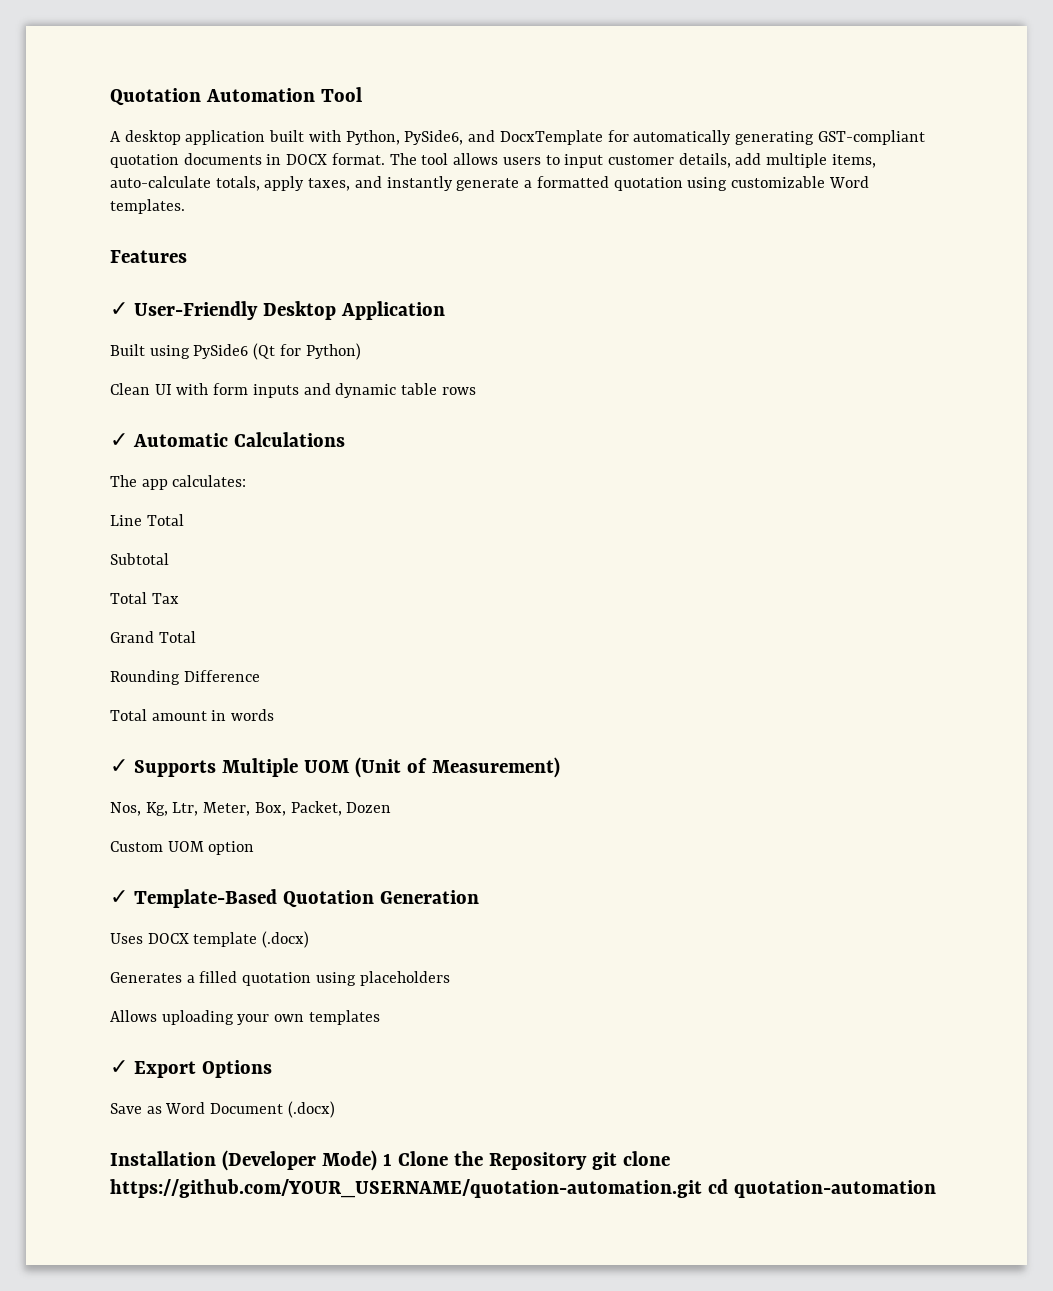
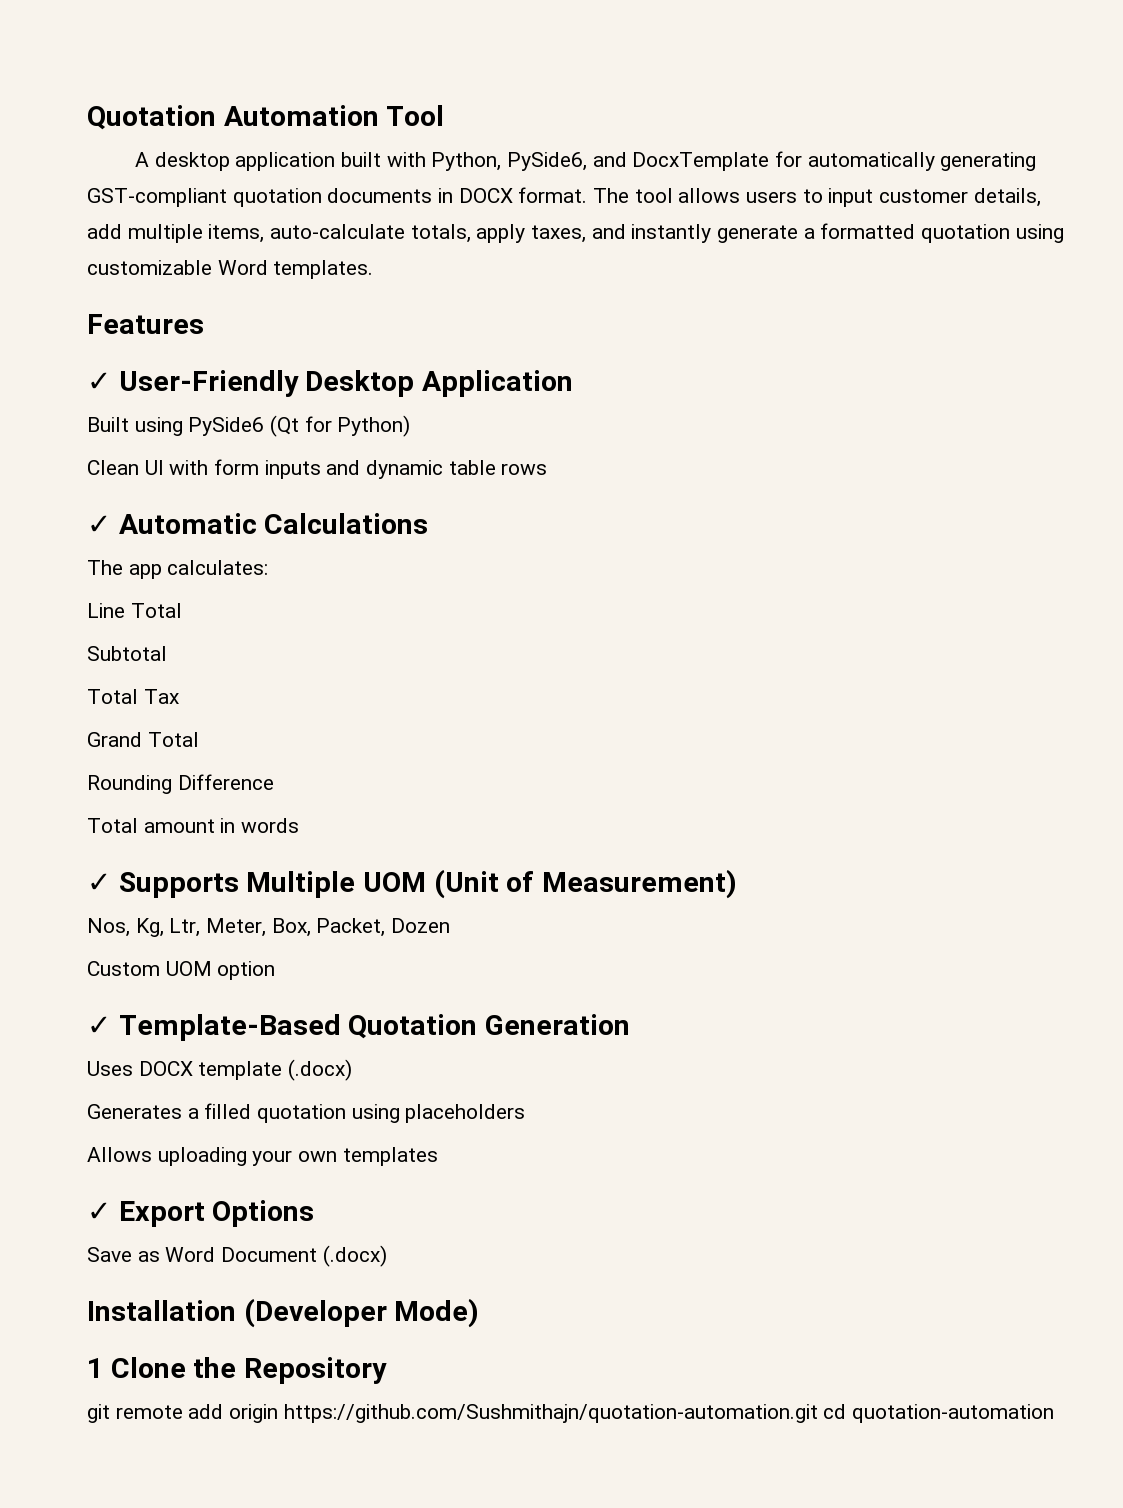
(377, 1160) none -> (480, 1313) //
[591,1151,670,1170] [110,1179,702,1198] git clone https://github.com/YOUR_USERNAME/quotation-automation.git -> [87,1404,818,1423] // git remote add origin https://github.com/Sushmithajn/quotation-automation.git

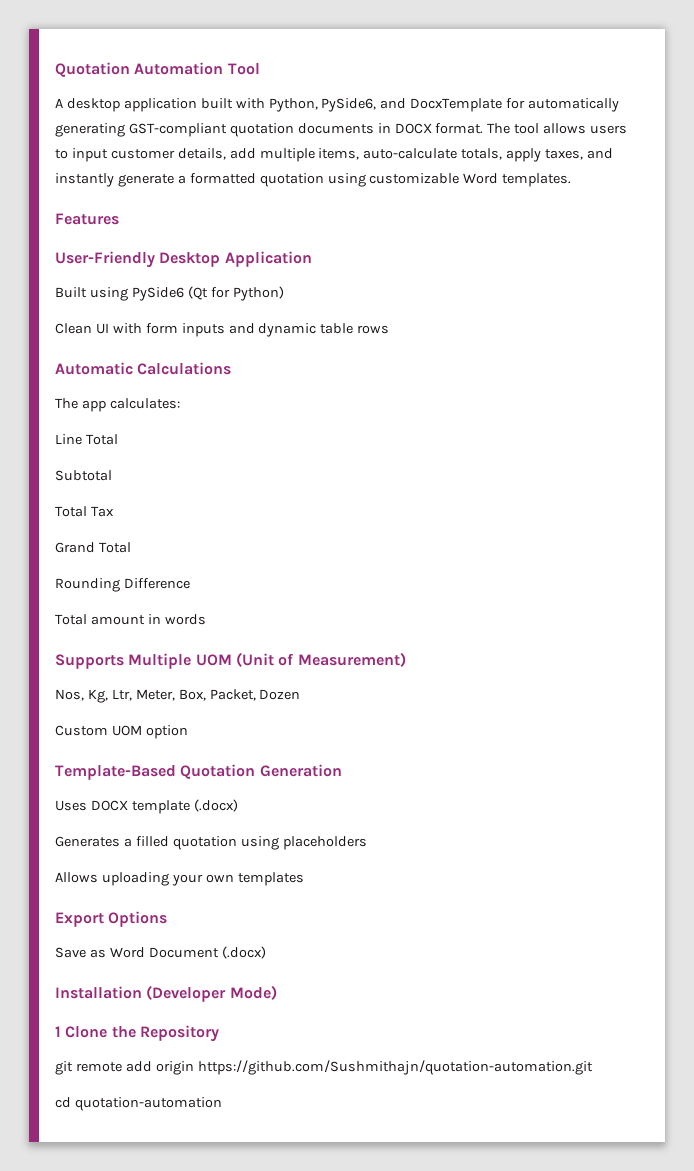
[87,372,111,391] ✓ -> (119, 219) none
[87,515,111,534] ✓ -> (390, 329) none
[87,873,111,892] ✓ -> (206, 619) none
[87,1016,111,1035] ✓ -> (188, 732) none
[87,1202,111,1221] ✓ -> (304, 879) none
(818, 1413) none -> (593, 1067) //

